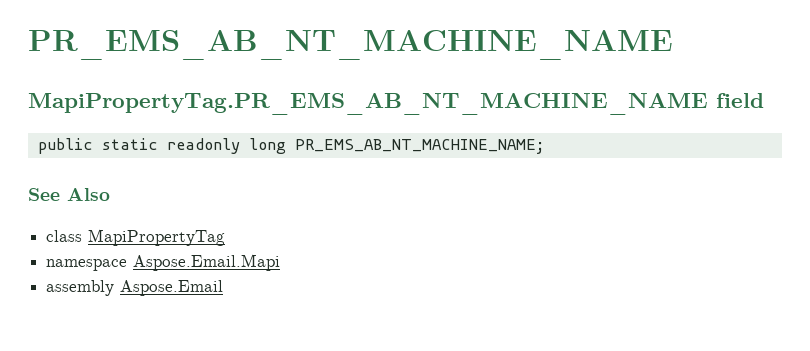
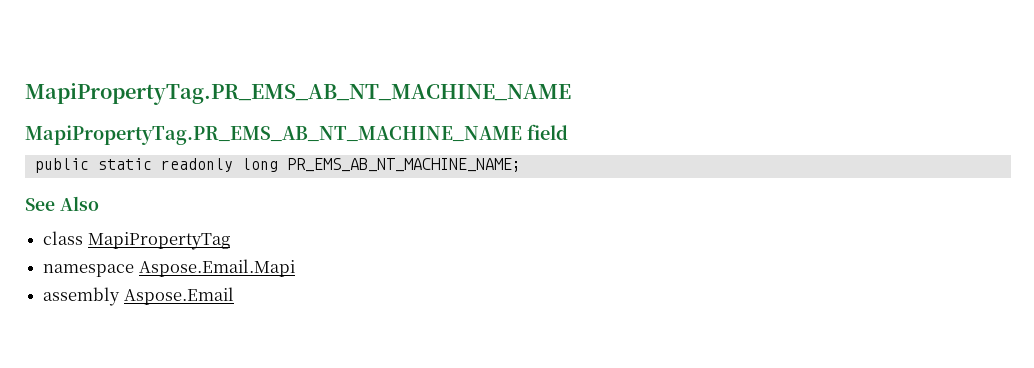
[28,30,673,60] PR_EMS_AB_NT_MACHINE_NAME -> [25,83,571,105] MapiPropertyTag.PR_EMS_AB_NT_MACHINE_NAME

